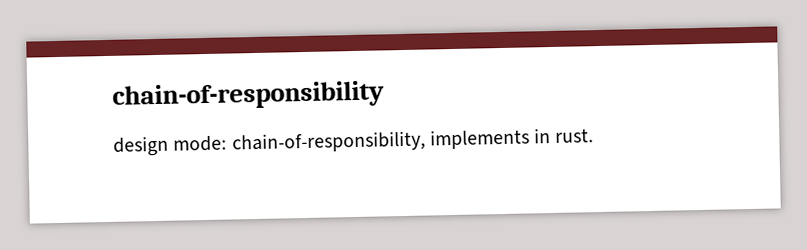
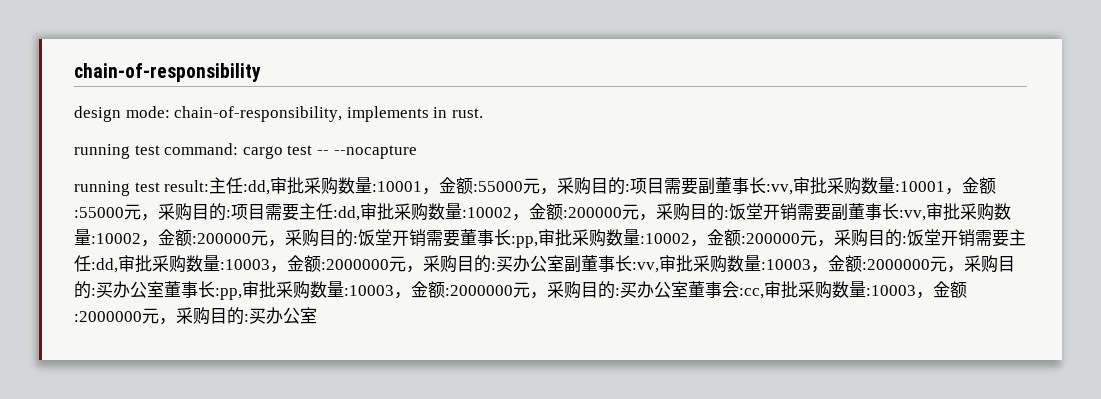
(595, 135) none -> [74,143,417,159] [74,177,997,196] [74,203,1011,221] [74,229,1026,248] [74,255,1015,273] [74,281,967,300] [74,307,317,325] // running test command: cargo test -- --nocapture // running test result:主任:dd,审批采购数量:10001，金额:55000元，采购目的:项目需要副董事长:vv,审批采购数量:10001，金额:55000元，采购目的:项目需要主任:dd,审批采购数量:10002，金额:200000元，采购目的:饭堂开销需要副董事长:vv,审批采购数量:10002，金额:200000元，采购目的:饭堂开销需要董事长:pp,审批采购数量:10002，金额:200000元，采购目的:饭堂开销需要主任:dd,审批采购数量:10003，金额:2000000元，采购目的:买办公室副董事长:vv,审批采购数量:10003，金额:2000000元，采购目的:买办公室董事长:pp,审批采购数量:10003，金额:2000000元，采购目的:买办公室董事会:cc,审批采购数量:10003，金额:2000000元，采购目的:买办公室

